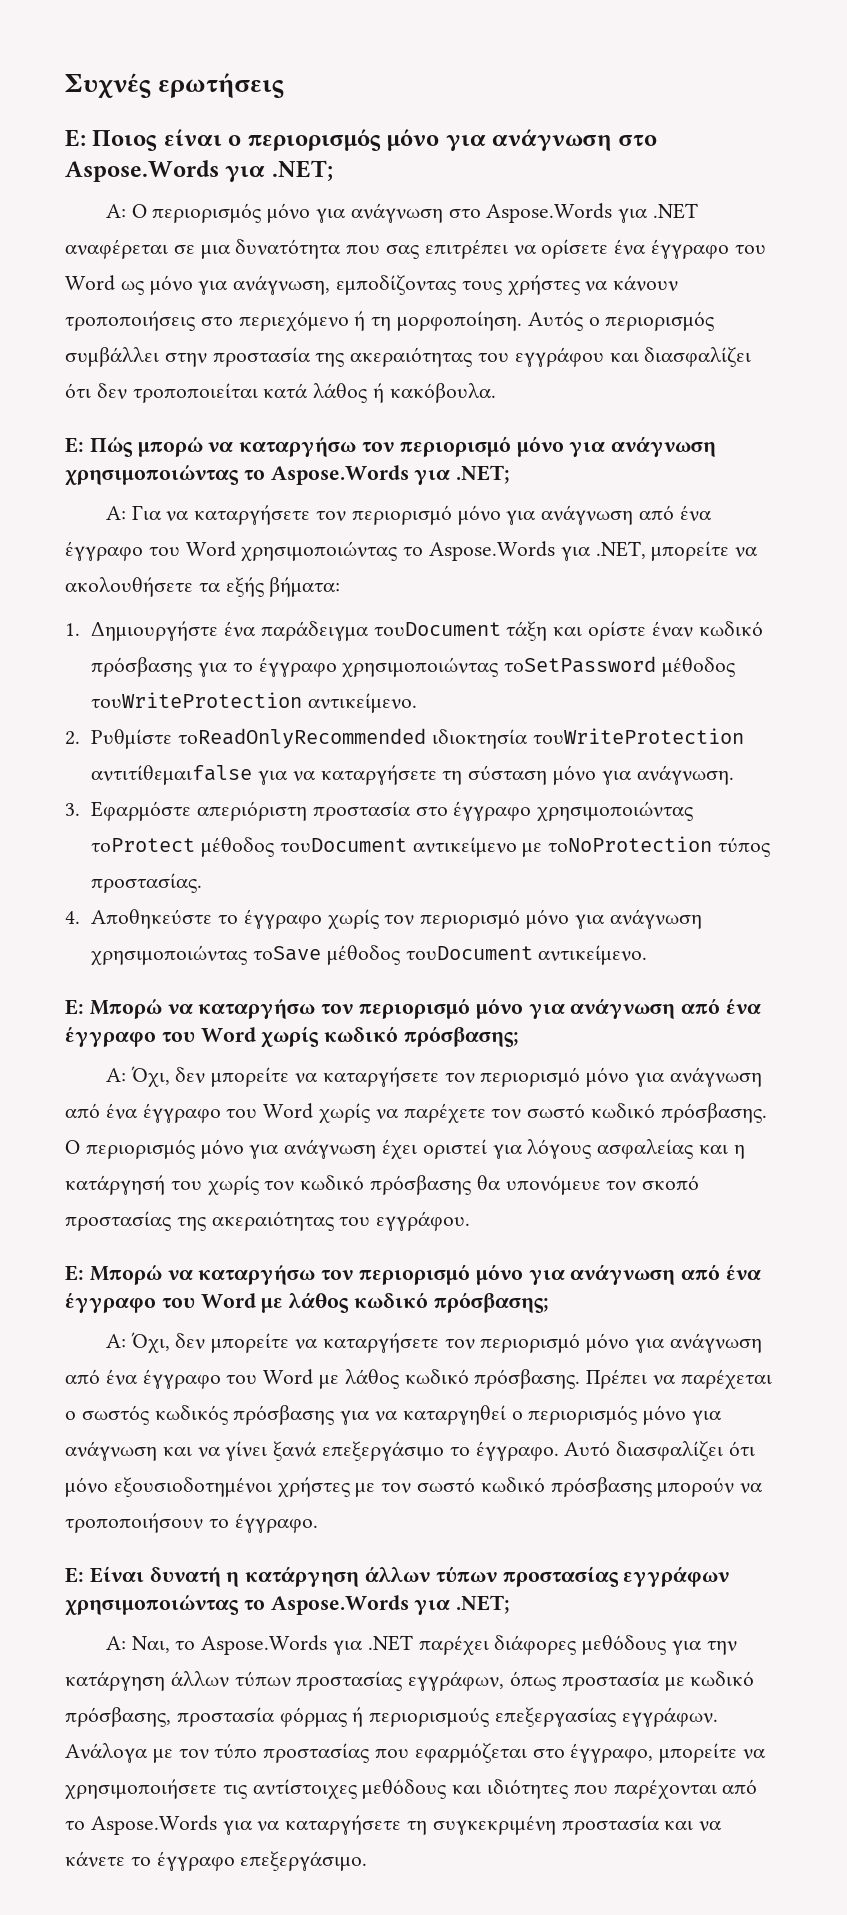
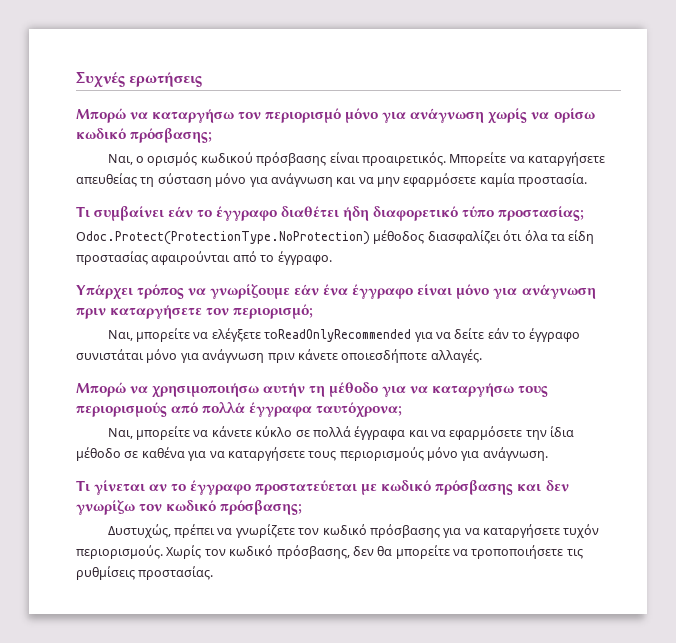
[65,129,657,151] [65,160,333,182] [105,203,698,223] [65,239,766,259] [65,275,679,296] [65,311,715,332] [65,347,752,367] [65,383,496,403] [65,436,717,457] [65,465,511,486] [105,505,712,525] [65,541,759,562] [65,577,341,597] [65,621,763,641] [91,656,736,678] [91,692,418,713] [65,728,744,749] [91,765,734,785] [65,801,694,822] [91,836,771,857] [91,873,203,893] [65,909,702,930] [91,945,648,966] [65,998,762,1019] [65,1026,520,1048] [105,1066,762,1088] [65,1103,767,1124] [65,1139,745,1160] [65,1175,700,1196] [65,1211,471,1231] [65,1264,762,1285] [65,1292,549,1313] [105,1332,762,1354] [65,1369,772,1390] [65,1405,638,1425] Ε: Ποιος είναι ο περιορισμός μόνο για ανάγνωση στο Aspose.Words για .NET; // Α: Ο περιορισμός μόνο για ανάγνωση στο Aspose.Words για .NET αναφέρεται σε μια δυνατότητα που σας επιτρέπει να ορίσετε ένα έγγραφο του Word ως μόνο για ανάγνωση, εμποδίζοντας τους χρήστες να κάνουν τροποποιήσεις στο περιεχόμενο ή τη μορφοποίηση. Αυτός ο περιορισμός συμβάλλει στην προστασία της ακεραιότητας του εγγράφου και διασφαλίζει ότι δεν τροποποιείται κατά λάθος ή κακόβουλα. // Ε: Πώς μπορώ να καταργήσω τον περιορισμό μόνο για ανάγνωση χρησιμοποιώντας το Aspose.Words για .NET; // Α: Για να καταργήσετε τον περιορισμό μόνο για ανάγνωση από ένα έγγραφο του Word χρησιμοποιώντας το Aspose.Words για .NET, μπορείτε να ακολουθήσετε τα εξής βήματα: // 1. Δημιουργήστε ένα παράδειγμα τουDocument τάξη και ορίστε έναν κωδικό πρόσβασης για το έγγραφο χρησιμοποιώντας τοSetPassword μέθοδος τουWriteProtection αντικείμενο. // 2. Ρυθμίστε τοReadOnlyRecommended ιδιοκτησία τουWriteProtection αντιτίθεμαιfalse για να καταργήσετε τη σύσταση μόνο για ανάγνωση. // 3. Εφαρμόστε απεριόριστη προστασία στο έγγραφο χρησιμοποιώντας τοProtect μέθοδος τουDocument αντικείμενο με τοNoProtection τύπος προστασίας. // 4. Αποθηκεύστε το έγγραφο χωρίς τον περιορισμό μόνο για ανάγνωση χρησιμοποιώντας τοSave μέθοδος τουDocument αντικείμενο. // Ε: Μπορώ να καταργήσω τον περιορισμό μόνο για ανάγνωση από ένα έγγραφο του Word χωρίς κωδικό πρόσβασης; // Α: Όχι, δεν μπορείτε να καταργήσετε τον περιορισμό μόνο για ανάγνωση από ένα έγγραφο του Word χωρίς να παρέχετε τον σωστό κωδικό πρόσβασης. Ο περιορισμός μόνο για ανάγνωση έχει οριστεί για λόγους ασφαλείας και η κατάργησή του χωρίς τον κωδικό πρόσβασης θα υπονόμευε τον σκοπό προστασίας της ακεραιότητας του εγγράφου. // Ε: Μπορώ να καταργήσω τον περιορισμό μόνο για ανάγνωση από ένα έγγραφο του Word με λάθος κωδικό πρόσβασης; // Α: Όχι, δεν μπορείτε να καταργήσετε τον περιορισμό μόνο για ανάγνωση από ένα έγγραφο του Word με λάθος κωδικό πρόσβασης. Πρέπει να παρέχεται ο σωστός κωδικός πρόσβασης για να καταργηθεί ο περιορισμός -> [76,108,595,124] [76,128,213,143] [107,152,606,166] [76,173,212,187] Μπορώ να καταργήσω τον περιορισμό μόνο για ανάγνωση χωρίς να ορίσω κωδικό πρόσβασης; // Ναι, ο ορισμός κωδικού πρόσβασης είναι προαιρετικός. Μπορείτε να καταργήσετε απευθείας τη σύσταση
[225,1441,756,1461] [65,1477,764,1498] [65,1513,318,1533] [65,1566,730,1587] [65,1595,511,1616] [105,1635,737,1656] [65,1671,755,1691] [65,1707,718,1727] [65,1743,767,1763] [65,1779,758,1800] [65,1815,723,1835] [65,1851,368,1871] γίνει ξανά επεξεργάσιμο το έγγραφο. Αυτό διασφαλίζει ότι μόνο εξουσιοδοτημένοι χρήστες με τον σωστό κωδικό πρόσβασης μπορούν να τροποποιήσουν το έγγραφο. // Ε: Είναι δυνατή η κατάργηση άλλων τύπων προστασίας εγγράφων χρησιμοποιώντας το Aspose.Words για .NET; // Α: Ναι, το Aspose.Words για .NET παρέχει διάφορες μεθόδους για την κατάργηση άλλων τύπων προστασίας εγγράφων, όπως προστασία με κωδικό πρόσβασης, προστασία φόρμας ή περιορισμούς επεξεργασίας εγγράφων. Ανάλογα με τον τύπο προστασίας που εφαρμόζεται στο έγγραφο, μπορείτε να χρησιμοποιήσετε τις αντίστοιχες μεθόδους και ιδιότητες που παρέχονται από το Aspose.Words για να καταργήσετε τη συγκεκριμένη προστασία και να κάνετε το έγγραφο επεξεργάσιμο. -> [377,173,588,187] [76,206,585,221] [76,230,595,245] [76,251,332,265] [76,284,596,300] [76,304,314,319] [107,328,581,342] [76,349,482,363] [76,382,549,398] [76,402,403,418] [107,426,575,440] [76,447,548,461] [76,480,569,495] [76,500,303,515] [107,524,600,538] [76,545,583,559] [76,566,214,580] μην εφαρμόσετε καμία προστασία. // Τι συμβαίνει εάν το έγγραφο διαθέτει ήδη διαφορετικό τύπο προστασίας; // Οdoc.Protect(ProtectionType.NoProtection) μέθοδος διασφαλίζει ότι όλα τα είδη προστασίας αφαιρούνται από το έγγραφο. // Υπάρχει τρόπος να γνωρίζουμε εάν ένα έγγραφο είναι μόνο για ανάγνωση πριν καταργήσετε τον περιορισμό; // Ναι, μπορείτε να ελέγξετε τοReadOnlyRecommended για να δείτε εάν το έγγραφο συνιστάται μόνο για ανάγνωση πριν κάνετε οποιεσδήποτε αλλαγές. // Μπορώ να χρησιμοποιήσω αυτήν τη μέθοδο για να καταργήσω τους περιορισμούς από πολλά έγγραφα ταυτόχρονα; // Ναι, μπορείτε να κάνετε κύκλο σε πολλά έγγραφα και να εφαρμόσετε την ίδια μέθοδο σε καθένα για να καταργήσετε τους περιορισμούς μόνο για ανάγνωση. // Τι γίνεται αν το έγγραφο προστατεύεται με κωδικό πρόσβασης και δεν γνωρίζω τον κωδικό πρόσβασης; // Δυστυχώς, πρέπει να γνωρίζετε τον κωδικό πρόσβασης για να καταργήσετε τυχόν περιορισμούς. Χωρίς τον κωδικό πρόσβασης, δεν θα μπορείτε να τροποποιήσετε τις ρυθμίσεις προστασίας.

